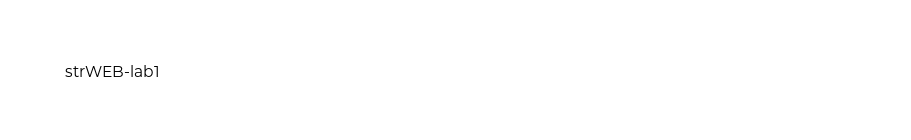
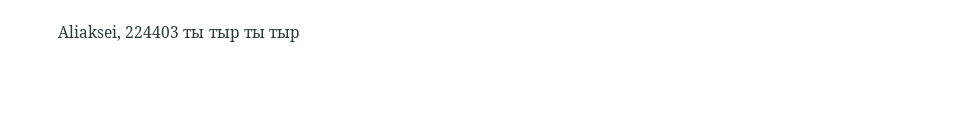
[65,65,160,77] strWEB-lab1 -> [58,25,300,42] Aliaksei, 224403 ты тыр ты тыр

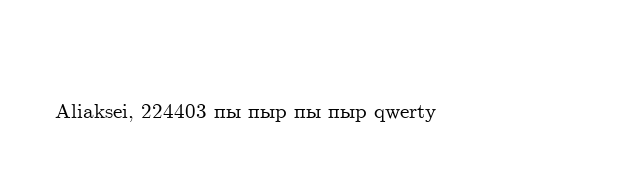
[183,29,300,42] ты тыр ты тыр -> [214,105,436,122] пы пыр пы пыр qwerty

